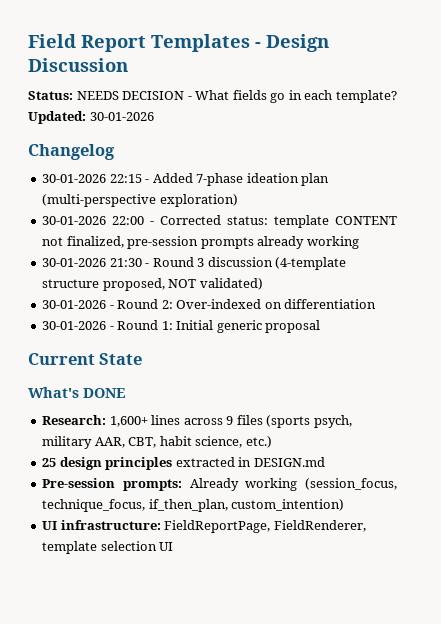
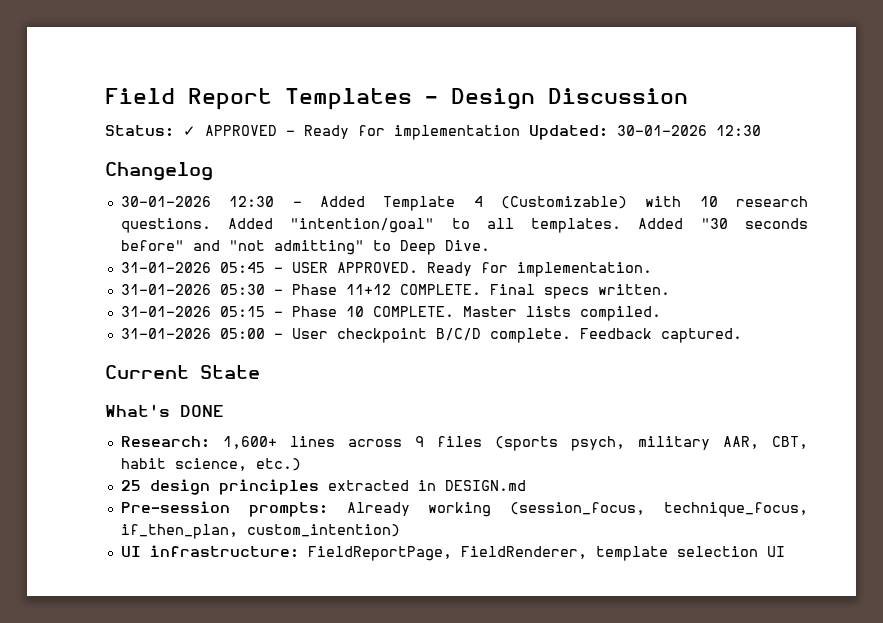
[76,90,397,103] NEEDS DECISION - What fields go in each template? -> [183,125,520,140] ✓ APPROVED - Ready for implementation
(154, 116) none -> [716,125,761,136] 12:30
[109,174,142,183] 22:15 -> [229,196,275,207] 12:30
[196,173,330,186] [42,194,238,207] [42,215,397,228] [42,236,359,249] [42,257,347,270] [42,278,263,291] [42,299,377,309] [42,320,321,333] 7-phase ideation plan (multi-perspective exploration) // 30-01-2026 22:00 - Corrected status: template CONTENT not finalized, pre-session prompts already working // 30-01-2026 21:30 - Round 3 discussion (4-template structure proposed, NOT validated) // 30-01-2026 - Round 2: Over-indexed on differentiation // 30-01-2026 - Round 1: Initial generic proposal -> [383,196,808,211] [120,218,809,233] [120,240,490,255] [120,262,652,277] [120,284,670,299] [120,306,661,321] [120,328,742,343] Template 4 (Customizable) with 10 research questions. Added "intention/goal" to all templates. Added "30 seconds before" and "not admitting" to Deep Dive. // 31-01-2026 05:45 - USER APPROVED. Ready for implementation. // 31-01-2026 05:30 - Phase 11+12 COMPLETE. Final specs written. // 31-01-2026 05:15 - Phase 10 COMPLETE. Master lists compiled. // 31-01-2026 05:00 - User checkpoint B/C/D complete. Feedback captured.

